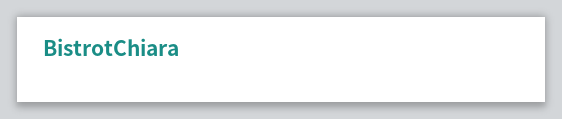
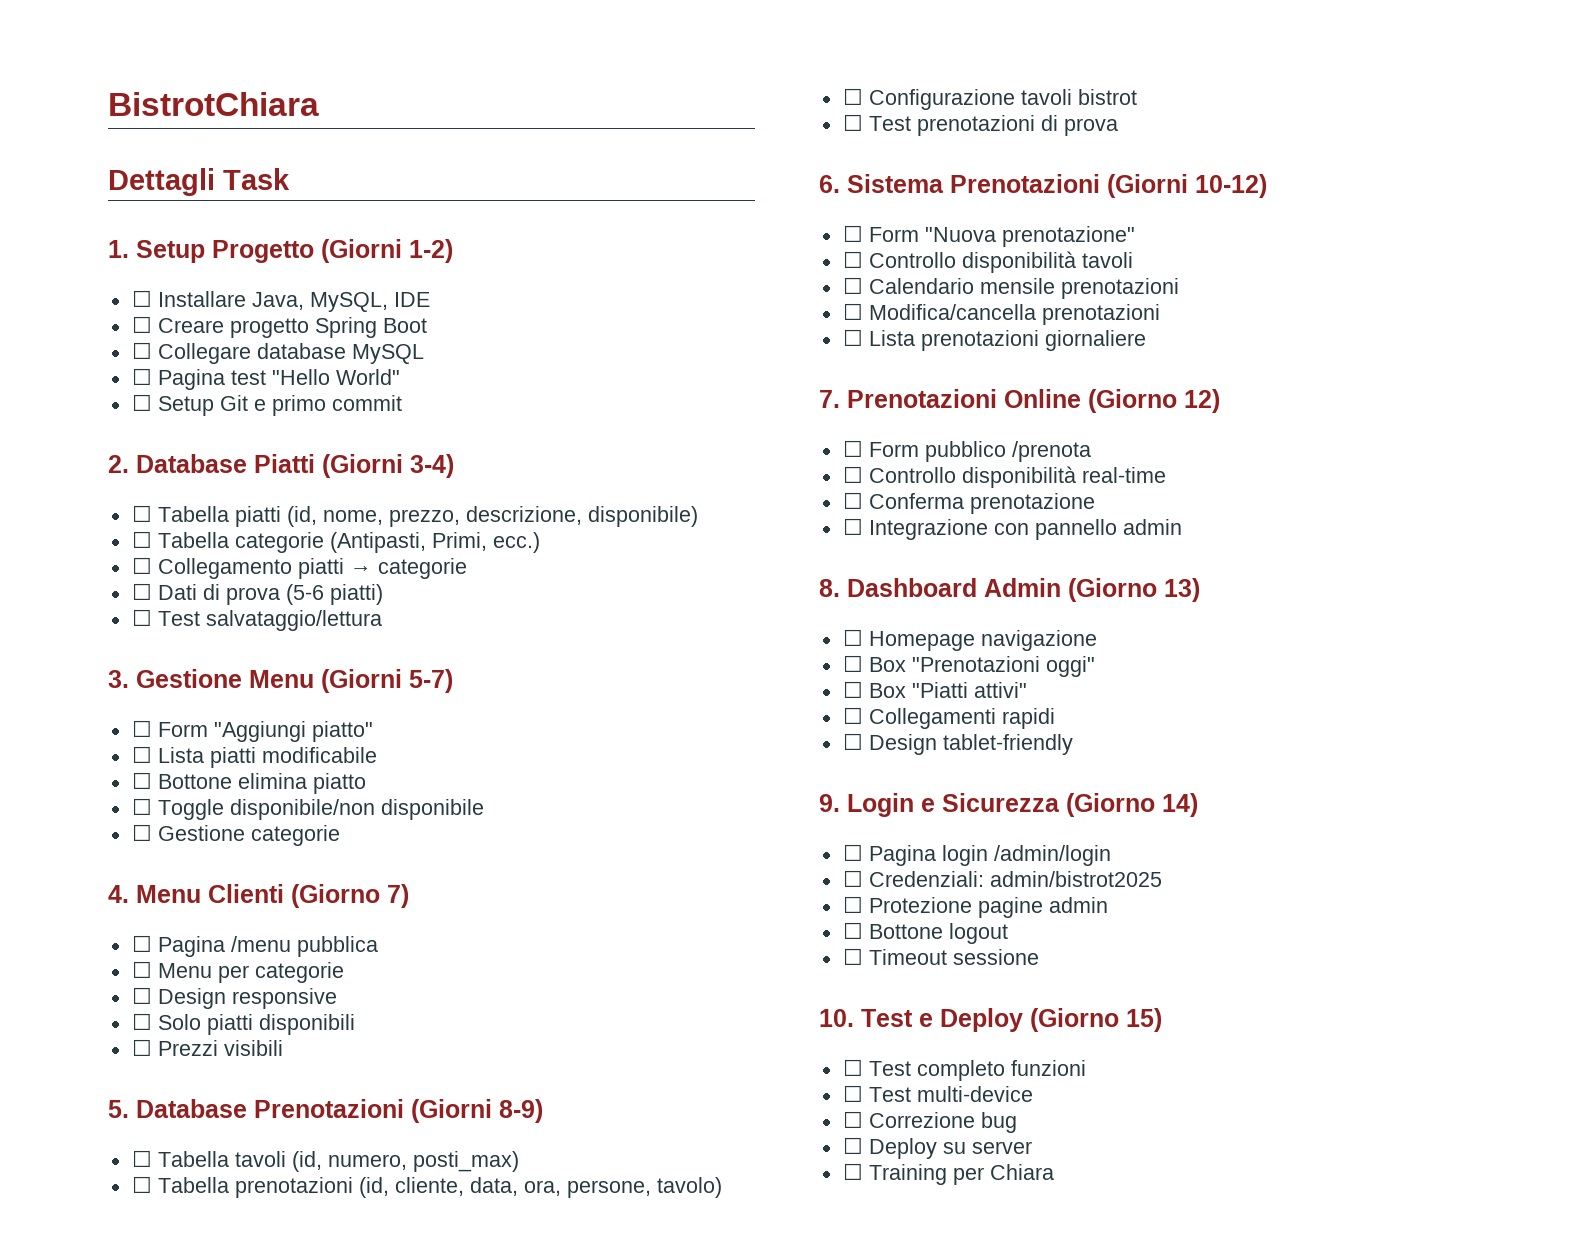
(179, 47) none -> [108,168,290,196] [108,239,453,263] [131,290,430,312] [131,316,427,338] [131,342,424,364] [131,368,400,390] [131,394,402,416] [108,454,454,478] [131,505,698,527] [131,531,540,553] [131,557,467,579] [131,583,383,605] [131,609,382,631] [108,669,453,693] [131,720,373,742] [131,746,377,768] [131,772,366,794] [131,798,484,820] [131,824,340,846] [108,884,409,908] [131,935,378,957] [131,961,344,983] [131,987,337,1009] [131,1013,355,1035] [131,1039,283,1056] [108,1099,543,1123] [131,1150,519,1172] [131,1176,722,1198] [842,88,1137,110] [842,114,1118,136] [819,174,1267,198] [842,225,1135,247] [842,251,1133,273] [842,277,1179,299] [842,303,1160,325] [842,329,1146,351] [819,389,1220,413] [842,440,1091,462] [842,466,1166,488] [842,492,1095,514] [842,518,1182,540] [819,578,1200,602] [842,629,1097,651] [842,655,1095,677] [842,681,1027,698] [842,707,1055,729] [842,733,1073,755] [819,793,1198,817] [842,844,1111,866] [842,870,1162,887] [842,896,1108,918] [842,922,1008,944] [842,948,1039,965] [819,1008,1162,1032] [842,1059,1086,1081] [842,1085,1033,1102] [842,1111,1017,1133] [842,1137,1032,1159] [842,1163,1054,1185] // Dettagli Task // 1. Setup Progetto (Giorni 1-2) // ☐ Installare Java, MySQL, IDE // ☐ Creare progetto Spring Boot // ☐ Collegare database MySQL // ☐ Pagina test "Hello World" // ☐ Setup Git e primo commit // 2. Database Piatti (Giorni 3-4) // ☐ Tabella piatti (id, nome, prezzo, descrizione, disponibile) // ☐ Tabella categorie (Antipasti, Primi, ecc.) // ☐ Collegamento piatti → categorie // ☐ Dati di prova (5-6 piatti) // ☐ Test salvataggio/lettura // 3. Gestione Menu (Giorni 5-7) // ☐ Form "Aggiungi piatto" // ☐ Lista piatti modificabile // ☐ Bottone elimina piatto // ☐ Toggle disponibile/non disponibile // ☐ Gestione categorie // 4. Menu Clienti (Giorno 7) // ☐ Pagina /menu pubblica // ☐ Menu per categorie // ☐ Design responsive // ☐ Solo piatti disponibili // ☐ Prezzi visibili // 5. Database Prenotazioni (Giorni 8-9) // ☐ Tabella tavoli (id, numero, posti_max) // ☐ Tabella prenotazioni (id, cliente, data, ora, persone, tavolo) // ☐ Configurazione tavoli bistrot // ☐ Test prenotazioni di prova // 6. Sistema Prenotazioni (Giorni 10-12) // ☐ Form "Nuova prenotazione" // ☐ Controllo disponibilità tavoli // ☐ Calendario mensile prenotazioni // ☐ Modifica/cancella prenotazioni // ☐ Lista prenotazioni giornaliere // 7. Prenotazioni Online (Giorno 12) // ☐ Form pubblico /prenota // ☐ Controllo disponibilità real-time // ☐ Conferma prenotazione // ☐ Integrazione con pannello admin // 8. Dashboard Admin (Giorno 13) // ☐ Homepage navigazione // ☐ Box "Prenotazioni oggi" // ☐ Box "Piatti attivi" // ☐ Collegamenti rapidi // ☐ Design tablet-friendly // 9. Login e Sicurezza (Giorno 14) // ☐ Pagina login /admin/login // ☐ Credenziali: admin/bistrot2025 // ☐ Protezione pagine admin // ☐ Bottone logout // ☐ Timeout sessione // 10. Test e Deploy (Giorno 15) // ☐ Test completo funzioni // ☐ Test multi-device // ☐ Correzione bug // ☐ Deploy su server // ☐ Training per Chiara

